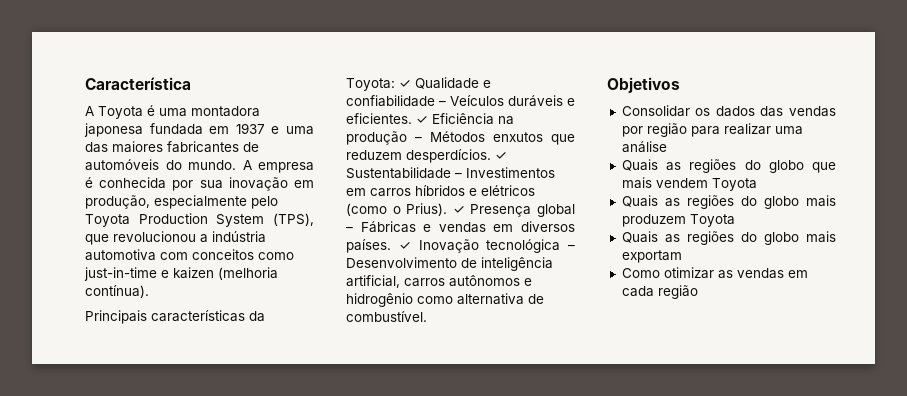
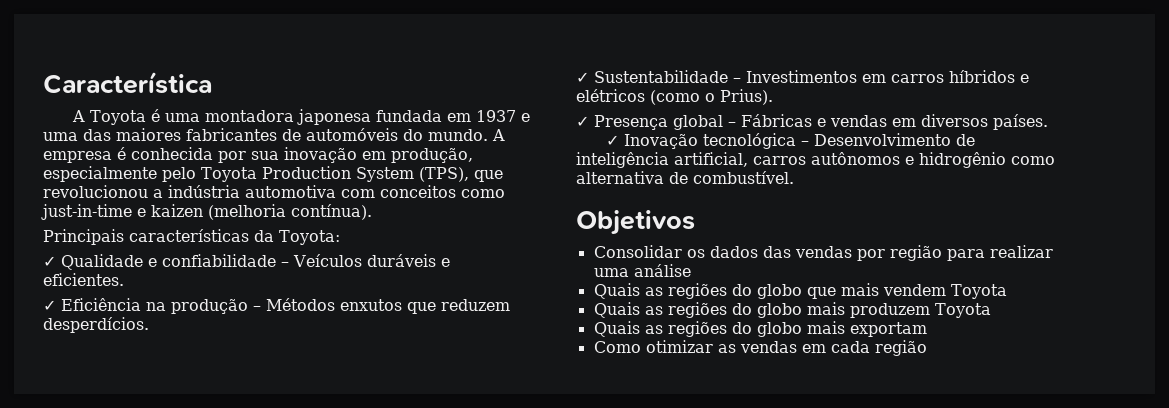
(395, 84) none -> (340, 237) //
(412, 118) none -> (124, 279) //
(491, 156) none -> (149, 325) //
(448, 209) none -> (773, 97) //
(391, 246) none -> (1048, 122) //

